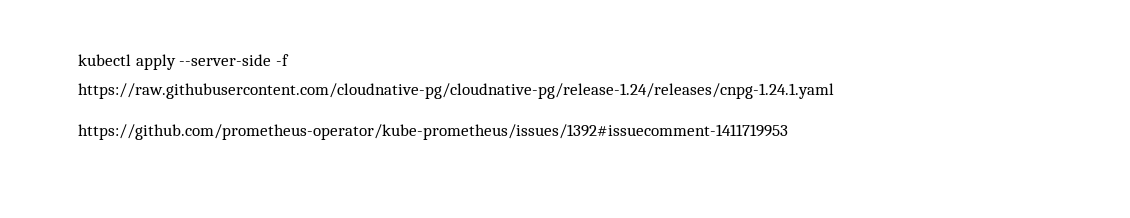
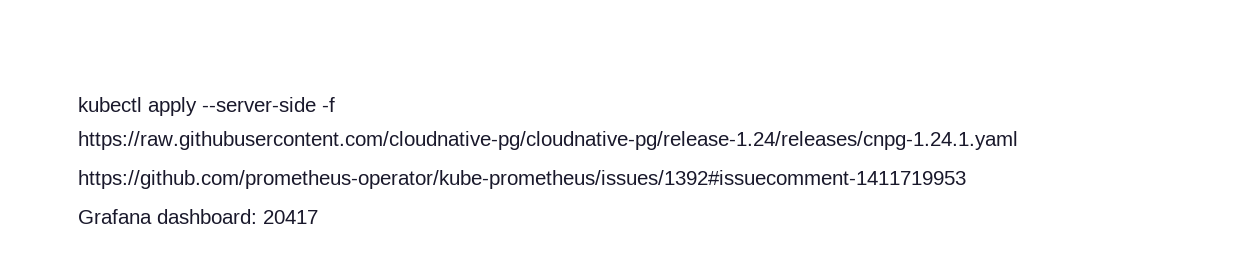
(788, 132) none -> [78,209,318,224] // Grafana dashboard: 20417

